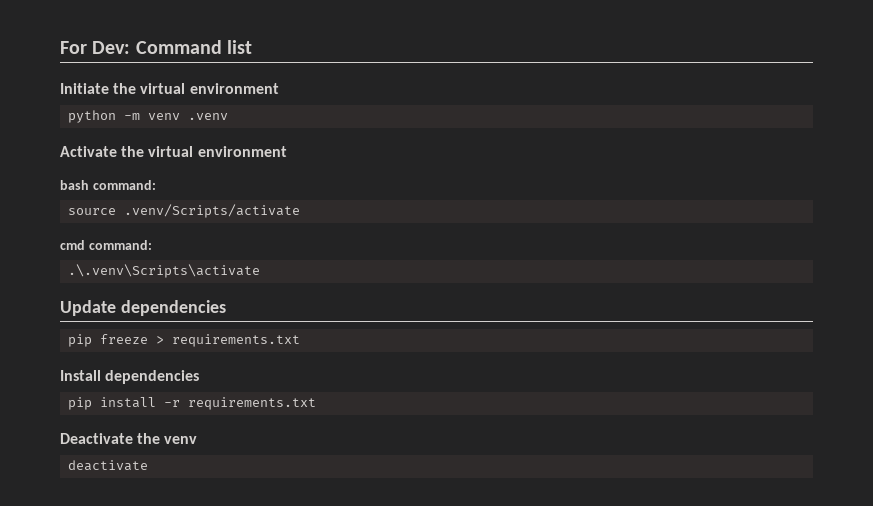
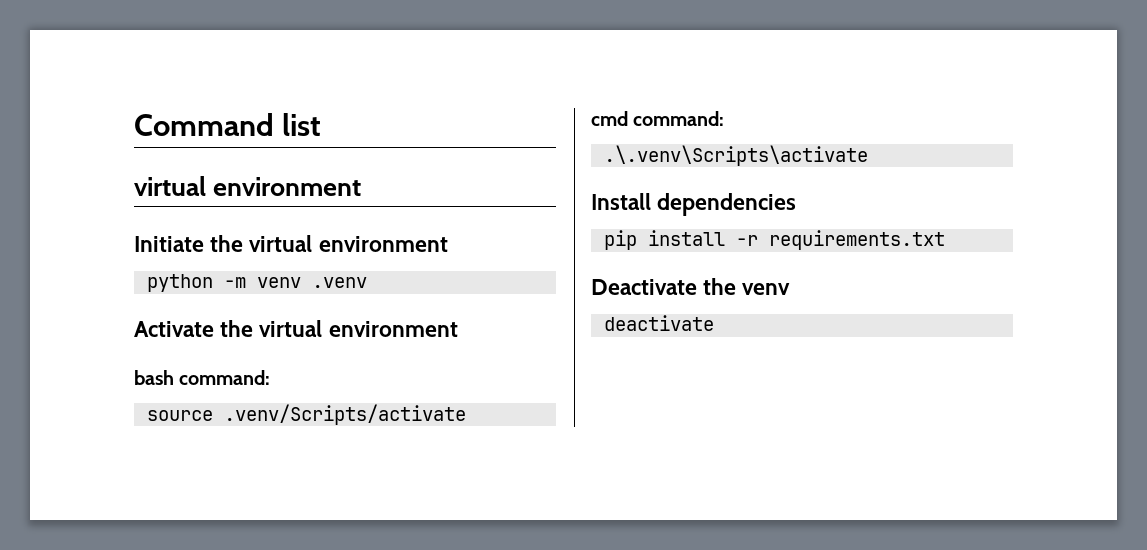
[60,41,131,54] For Dev: -> (134, 124) none
(252, 47) none -> [134,176,362,196] // virtual environment
[60,300,226,316] [68,334,301,347] // Update dependencies // pip freeze > requirements.txt -> (868, 155) none

